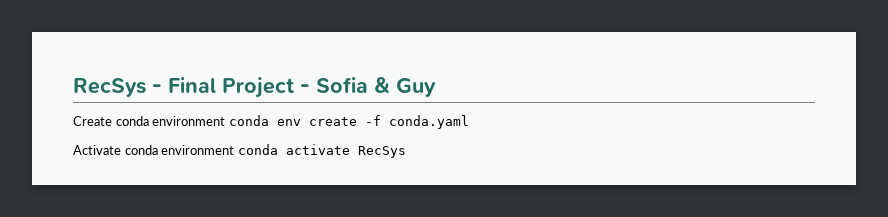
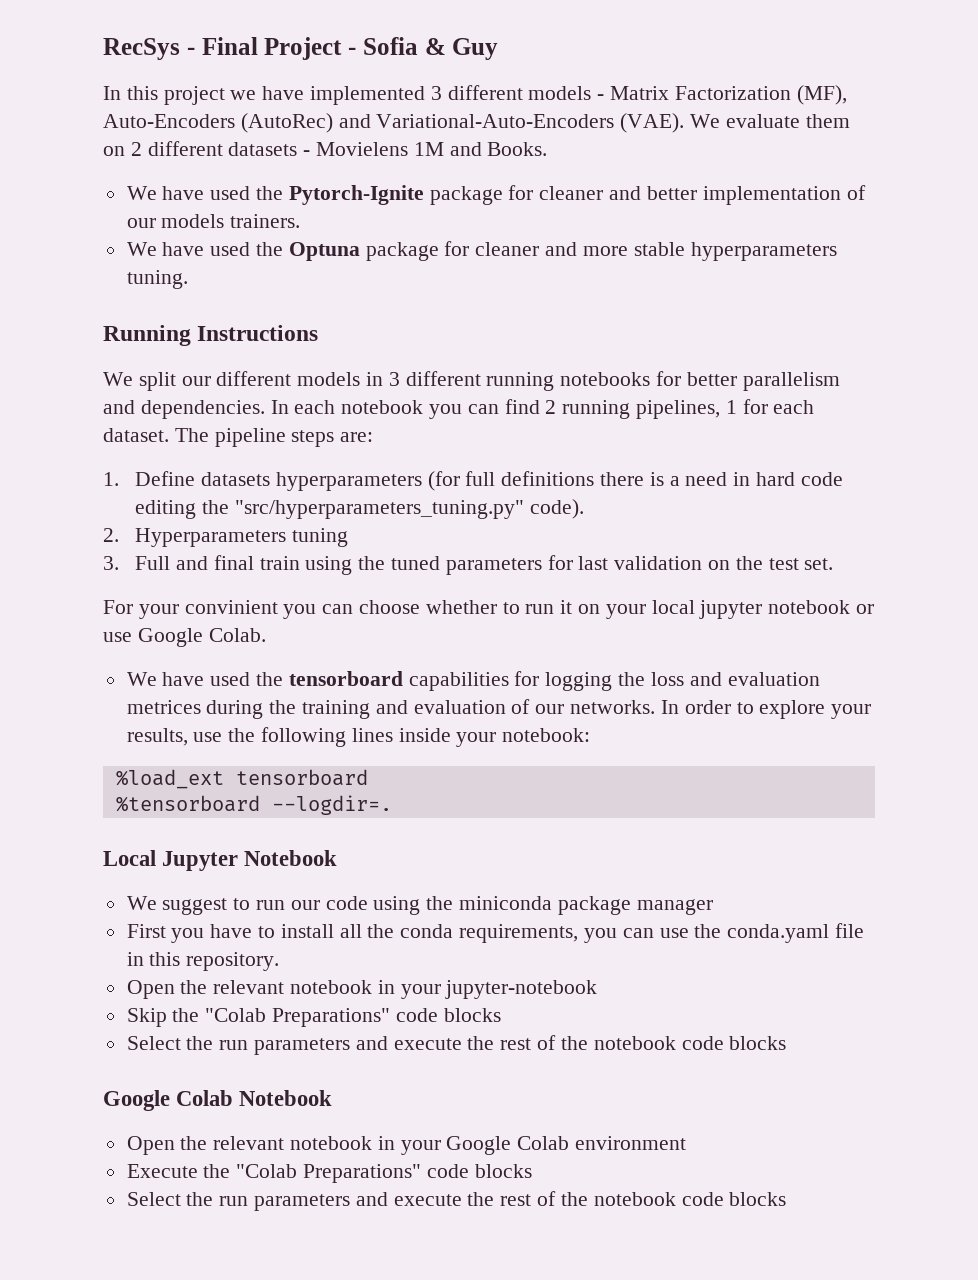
[73,115,469,129] [73,144,406,158] Create conda environment conda env create -f conda.yaml // Activate conda environment conda activate RecSys -> [103,85,847,105] [103,113,850,133] [103,141,548,156] [126,185,866,205] [126,214,301,228] [126,241,837,261] [126,270,188,289] [103,325,319,346] [103,371,840,391] [103,399,815,419] [103,428,374,447] [103,471,843,491] [135,499,584,519] [103,528,349,547] [103,555,834,575] [103,600,875,619] [103,628,266,647] [126,671,820,691] [126,699,872,719] [126,727,591,747] [115,769,368,789] [115,795,392,815] [103,850,338,871] [126,896,713,915] [126,923,864,943] [126,952,280,971] [126,980,598,999] [126,1008,501,1027] [126,1035,787,1055] [103,1090,333,1111] [126,1136,687,1155] [126,1164,532,1183] [126,1191,787,1211] In this project we have implemented 3 different models - Matrix Factorization (MF), Auto-Encoders (AutoRec) and Variational-Auto-Encoders (VAE). We evaluate them on 2 different datasets - Movielens 1M and Books. // We have used the Pytorch-Ignite package for cleaner and better implementation of our models trainers. // We have used the Optuna package for cleaner and more stable hyperparameters tuning. // Running Instructions // We split our different models in 3 different running notebooks for better parallelism and dependencies. In each notebook you can find 2 running pipelines, 1 for each dataset. The pipeline steps are: // 1. Define datasets hyperparameters (for full definitions there is a need in hard code editing the "src/hyperparameters_tuning.py" code). // 2. Hyperparameters tuning // 3. Full and final train using the tuned parameters for last validation on the test set. // For your convinient you can choose whether to run it on your local jupyter notebook or use Google Colab. // We have used the tensorboard capabilities for logging the loss and evaluation metrices during the training and evaluation of our networks. In order to explore your results, use the following lines inside your notebook: // %load_ext tensorboard // %tensorboard --logdir=. // Local Jupyter Notebook // We suggest to run our code using the miniconda package manager // First you have to install all the conda requirements, you can use the conda.yaml file in this repository. // Open the relevant notebook in your jupyter-notebook // Skip the "Colab Preparations" code blocks // Select the run parameters and execute the rest of the notebook code blocks // Google Colab Notebook // Open the relevant notebook in your Google Colab environment // Execute the "Colab Preparations" code blocks // Select the run parameters and execute the rest of the notebook code blocks

